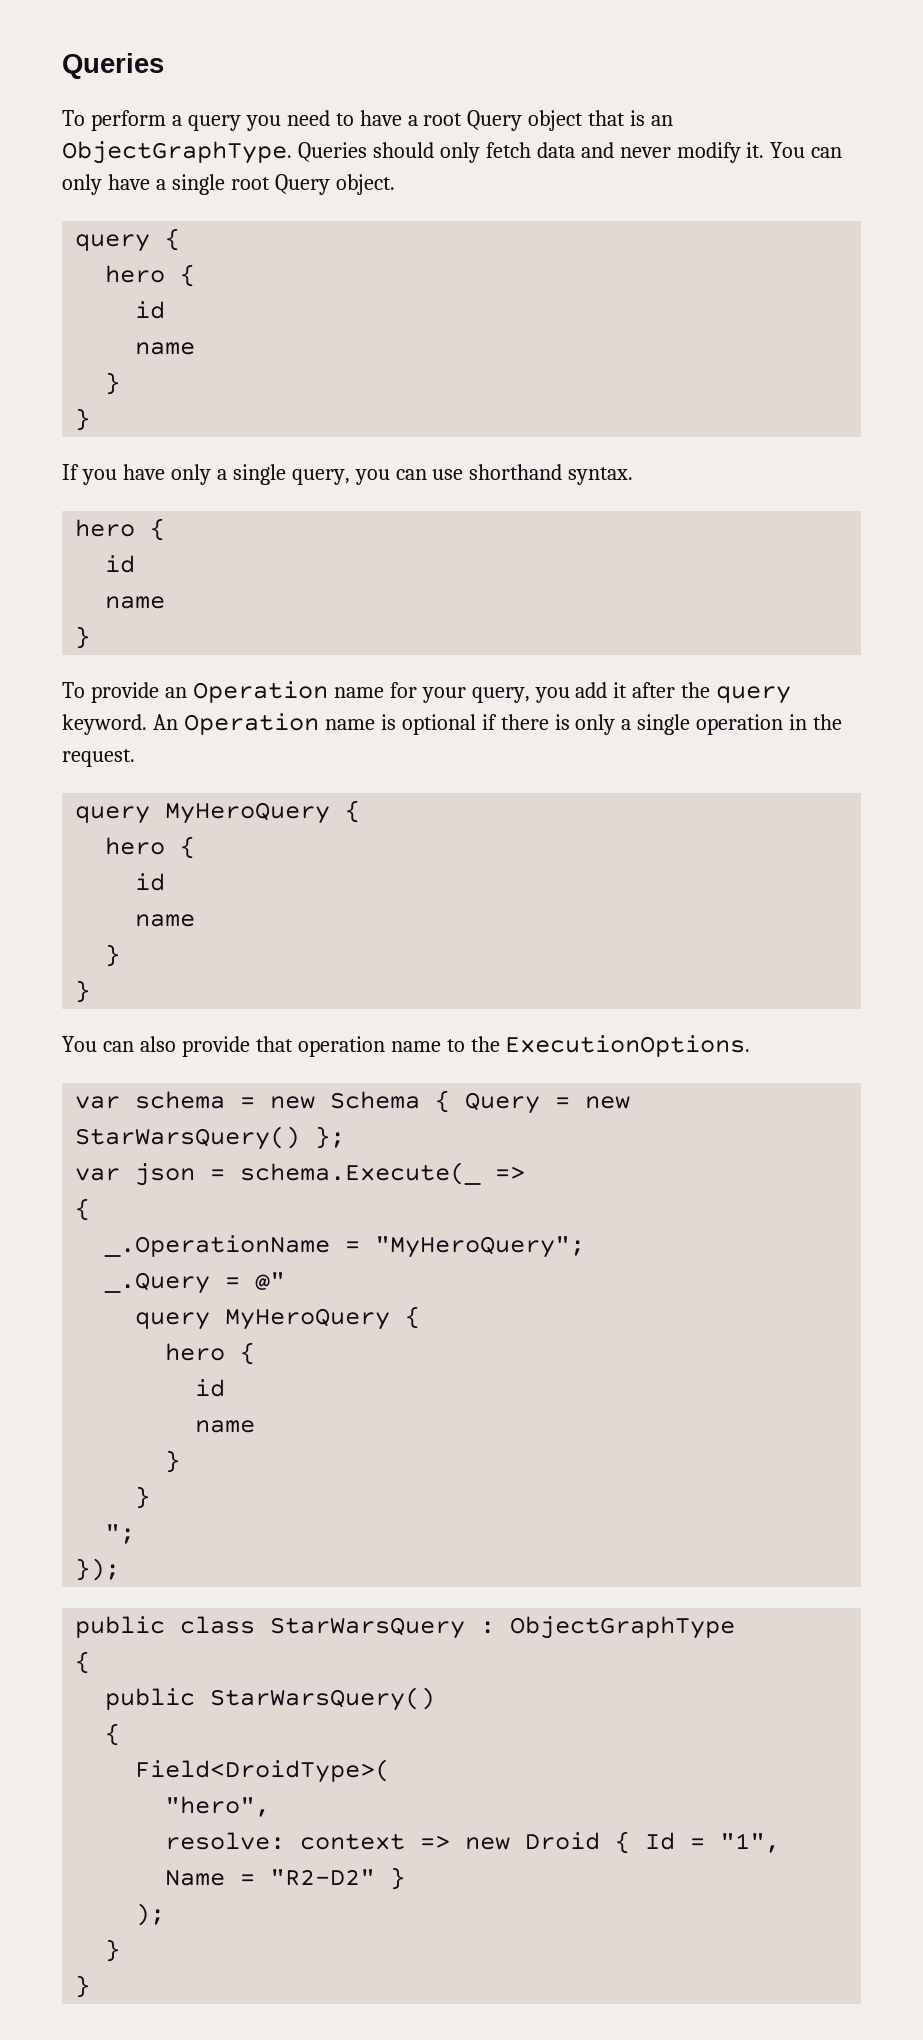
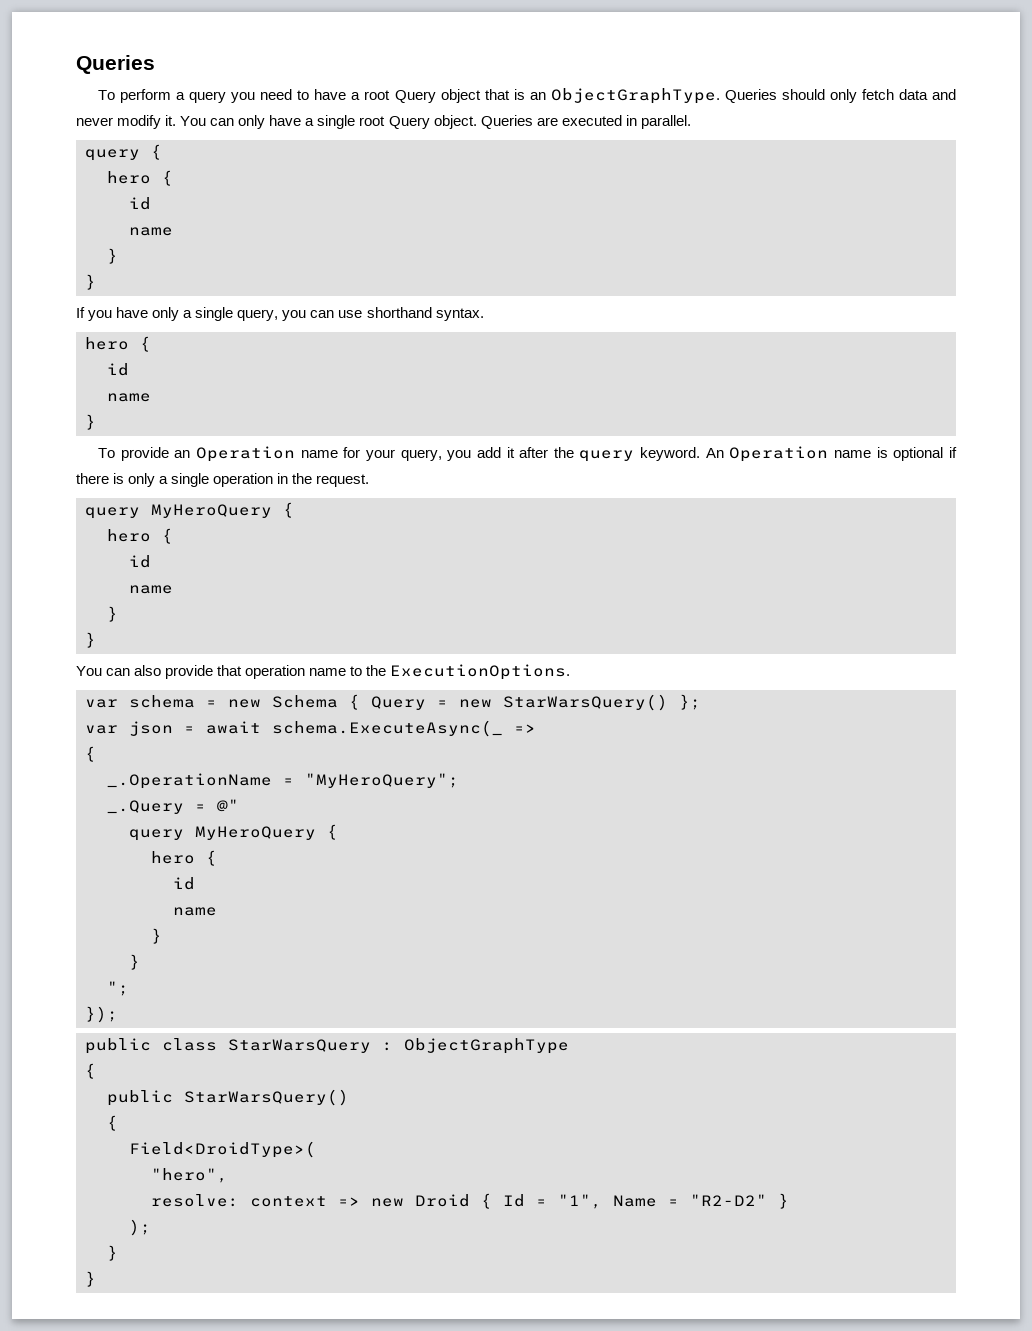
(395, 184) none -> [480,115,691,129] Queries are executed in parallel.
[240,1162,482,1185] schema.Execute(_ -> [206,720,503,737] await schema.ExecuteAsync(_

